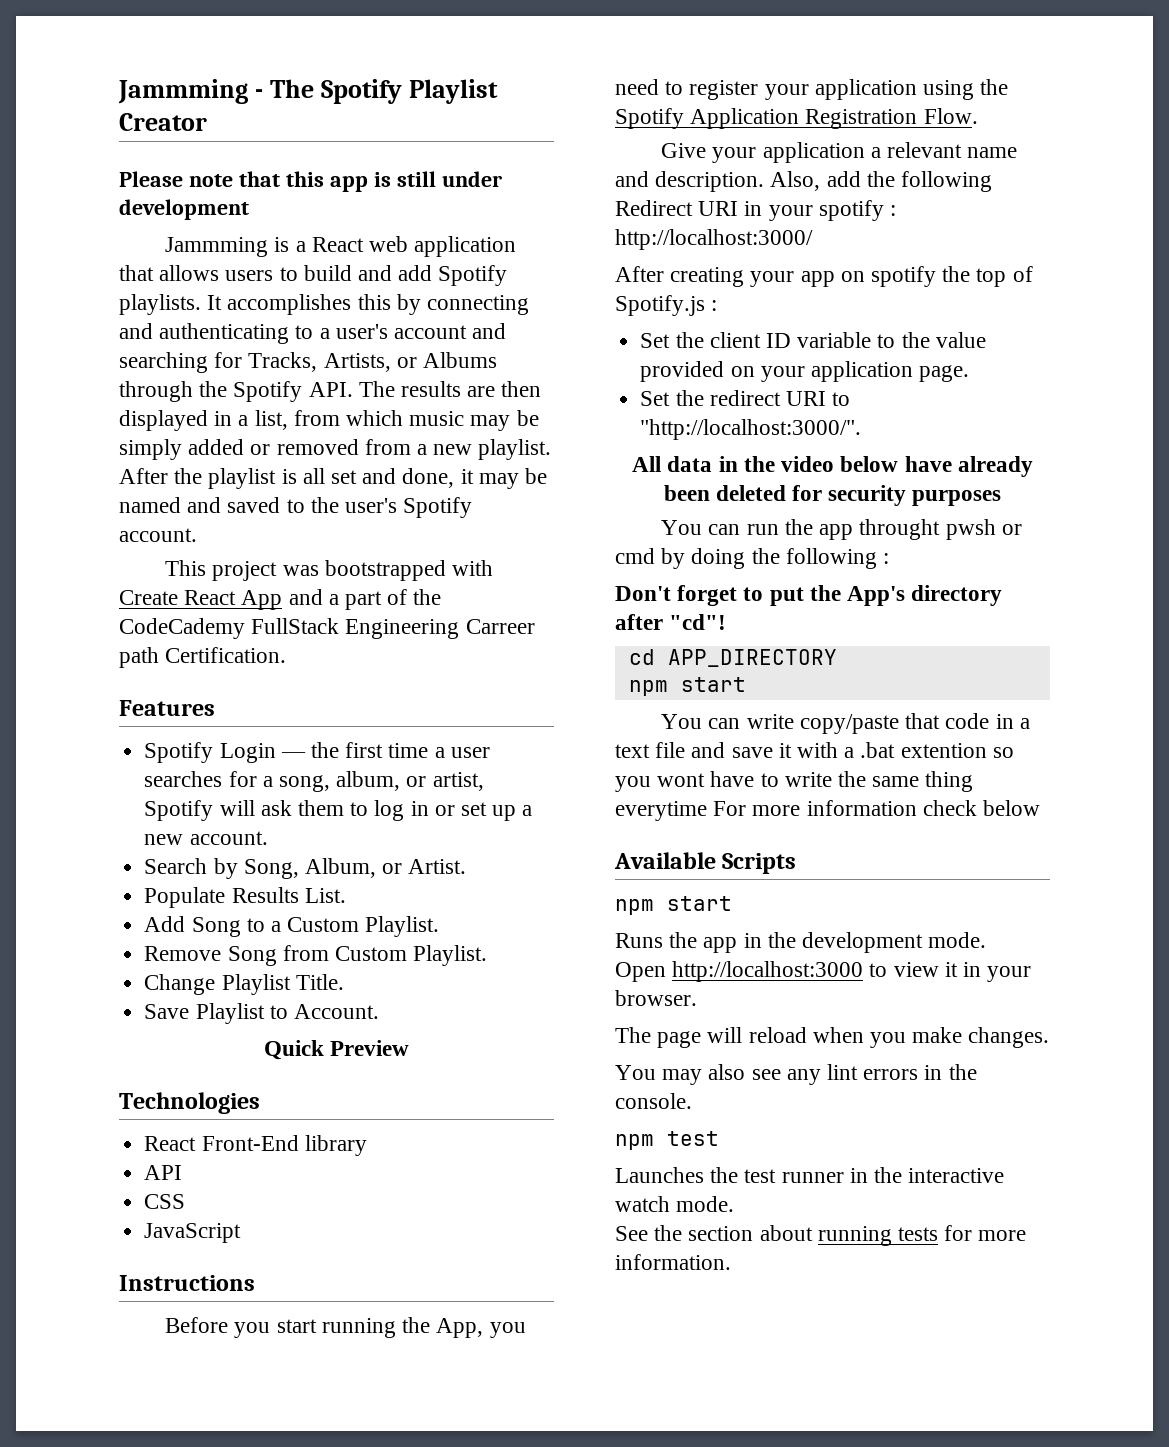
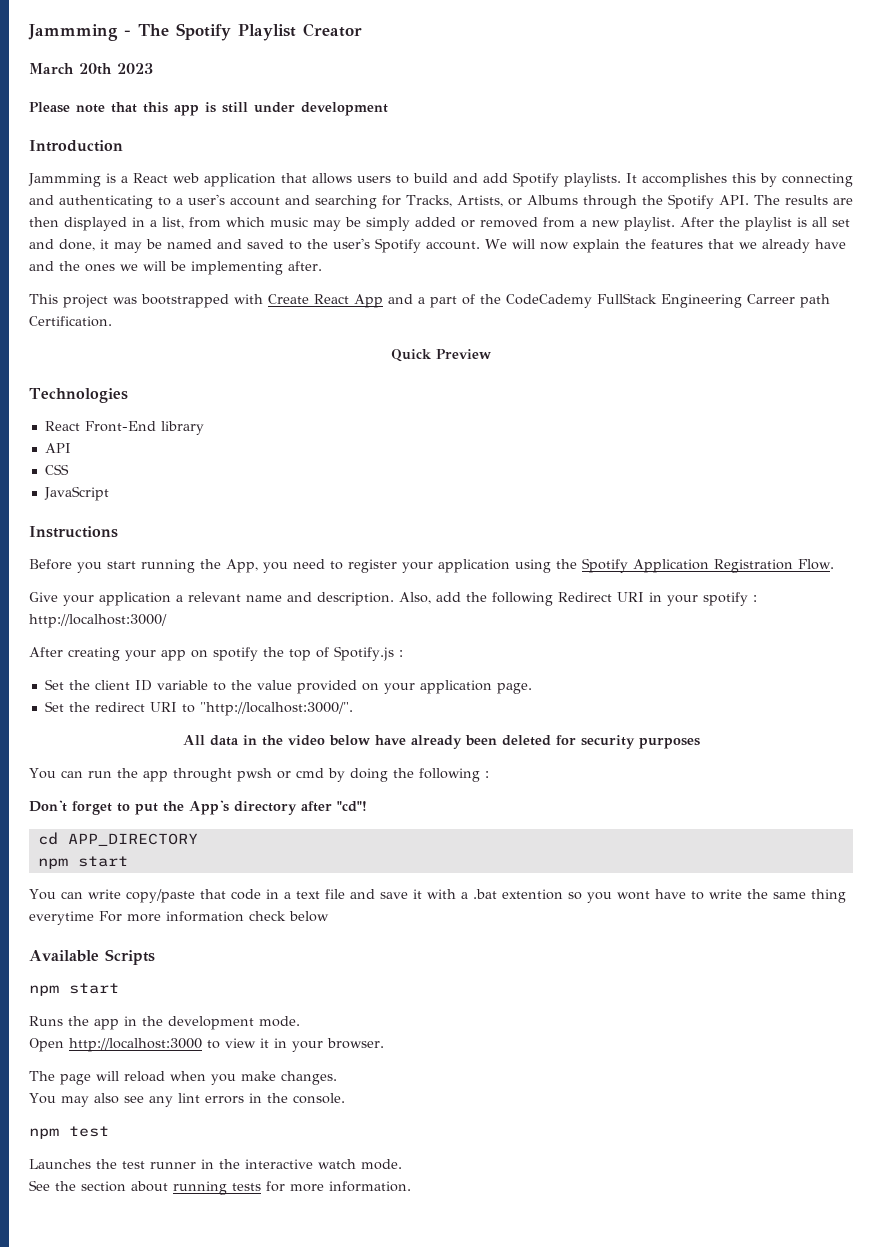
(207, 122) none -> [29,63,153,75] // March 20th 2023
(249, 209) none -> [29,140,123,152] // Introduction
(197, 535) none -> [485,239,846,253] [29,261,322,275] We will now explain the features that we already have and the ones we will be implementing after.
[119,700,215,716] [144,742,490,763] [144,771,484,792] [144,800,533,821] [144,831,268,845] [144,858,467,879] [144,887,346,908] [144,916,440,937] [144,945,488,966] [144,974,344,995] [144,1003,379,1024] // Features // Spotify Login — the first time a user searches for a song, album, or artist, Spotify will ask them to log in or set up a new account. // Search by Song, Album, or Artist. // Populate Results List. // Add Song to a Custom Playlist. // Remove Song from Custom Playlist. // Change Playlist Title. // Save Playlist to Account. -> (112, 321) none

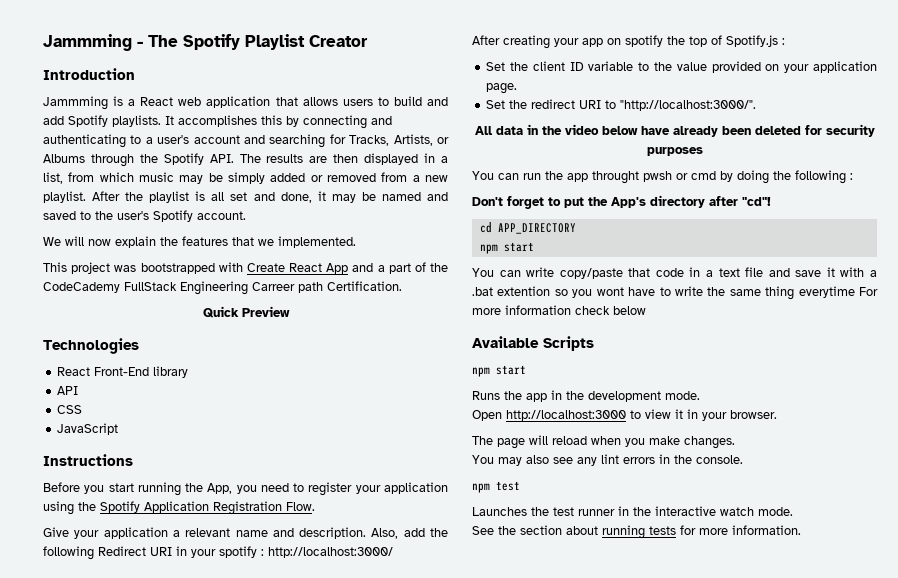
[29,63,153,75] [29,102,388,116] // March 20th 2023 // Please note that this app is still under development -> (368, 41) none
(480, 245) none -> (246, 215) //
[761,239,846,253] [29,261,322,275] already have and the ones we will be implementing after. -> [278,236,356,248] implemented.

